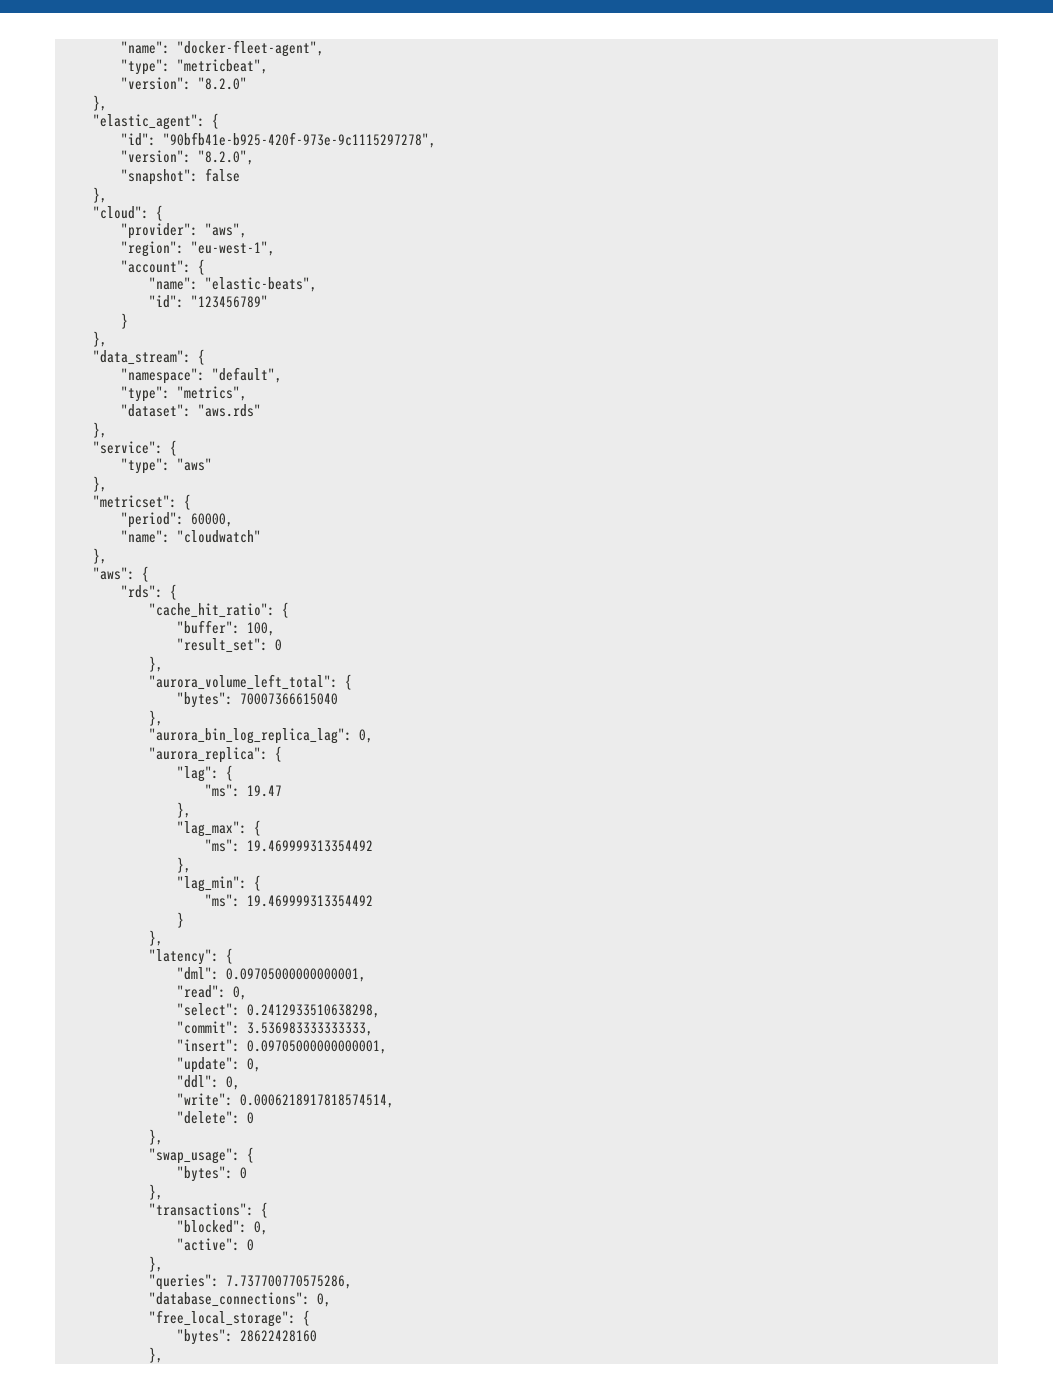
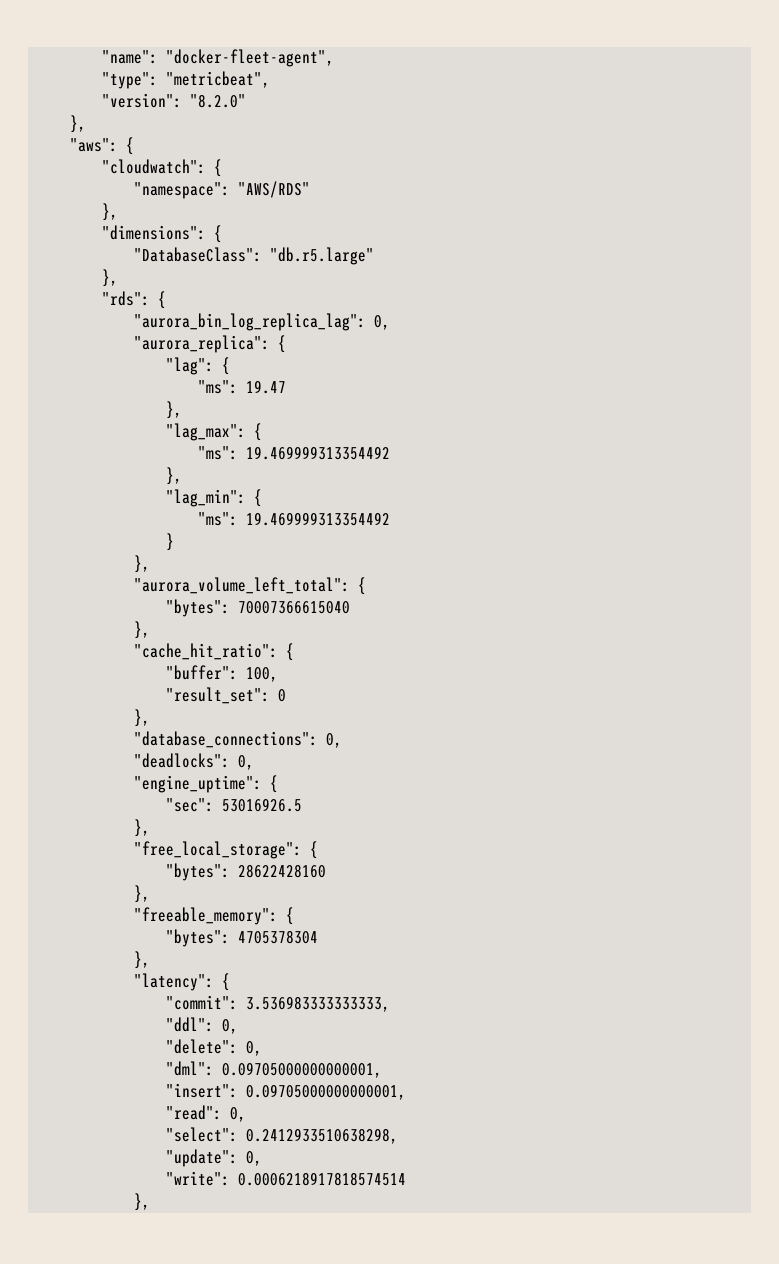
[92,113,219,130] [120,132,436,148] [120,150,254,165] [120,168,240,185] [92,187,107,203] [92,205,163,221] [120,223,247,239] [120,241,275,257] [120,259,205,275] [148,277,317,292] [148,295,268,308] [120,313,128,329] [92,331,107,347] [92,349,205,365] [120,367,282,384] [120,386,247,402] [120,404,261,417] [92,422,107,438] [92,440,177,456] [120,458,212,474] [92,476,107,492] [92,494,191,510] [120,512,233,528] [120,530,261,543] [92,548,107,564] [92,566,149,582] [120,584,177,600] [148,602,289,618] [176,620,275,636] [176,638,282,653] [148,656,163,672] [148,674,352,690] [176,692,338,708] [148,710,163,726] "elastic_agent": { // "id": "90bfb41e-b925-420f-973e-9c1115297278", // "version": "8.2.0", // "snapshot": false // }, // "cloud": { // "provider": "aws", // "region": "eu-west-1", // "account": { // "name": "elastic-beats", // "id": "123456789" // } // }, // "data_stream": { // "namespace": "default", // "type": "metrics", // "dataset": "aws.rds" // }, // "service": { // "type": "aws" // }, // "metricset": { // "period": 60000, // "name": "cloudwatch" // }, // "aws": { // "rds": { // "cache_hit_ratio": { // "buffer": 100, // "result_set": 0 // }, // "aurora_volume_left_total": { // "bytes": 70007366615040 // }, -> [69,137,134,155] [101,159,222,177] [133,181,310,199] [101,203,118,221] [101,225,222,243] [133,247,374,265] [101,269,118,287] [101,291,166,309] "aws": { // "cloudwatch": { // "namespace": "AWS/RDS" // }, // "dimensions": { // "DatabaseClass": "db.r5.large" // }, // "rds": {
[148,948,233,965] "latency": { -> [133,577,366,595] [165,599,350,617] [133,621,150,639] [133,643,294,661] [165,665,278,682] [165,687,286,704] [133,709,150,727] [133,731,342,748] [133,753,254,770] [133,775,278,793] [165,798,302,812] [133,819,150,837] [133,841,318,859] [165,863,326,881] [133,885,150,903] [133,907,294,925] [165,929,318,947] [133,951,150,969] [133,973,230,991] [165,995,390,1012] [165,1017,238,1034] [165,1039,262,1056] "aurora_volume_left_total": { // "bytes": 70007366615040 // }, // "cache_hit_ratio": { // "buffer": 100, // "result_set": 0 // }, // "database_connections": 0, // "deadlocks": 0, // "engine_uptime": { // "sec": 53016926.5 // }, // "free_local_storage": { // "bytes": 28622428160 // }, // "freeable_memory": { // "bytes": 4705378304 // }, // "latency": { // "commit": 3.536983333333333, // "ddl": 0, // "delete": 0,
(366, 975) none -> [165,1083,406,1100] // "insert": 0.09705000000000001,
[176,1021,373,1036] [176,1039,387,1054] // "commit": 3.536983333333333, // "insert": 0.09705000000000001, -> (398, 1136) none
[176,1075,240,1090] // "ddl": 0, -> (262, 1158) none
[239,1094,394,1108] [176,1111,254,1124] [148,1129,163,1145] [148,1147,254,1164] [176,1166,247,1182] [148,1184,163,1200] [148,1202,268,1218] [176,1220,268,1235] [176,1238,254,1251] [148,1256,163,1272] [148,1274,352,1290] [148,1292,331,1307] [148,1310,310,1327] [176,1329,317,1345] 0.0006218917818574514, // "delete": 0 // }, // "swap_usage": { // "bytes": 0 // }, // "transactions": { // "blocked": 0, // "active": 0 // }, // "queries": 7.737700770575286, // "database_connections": 0, // "free_local_storage": { // "bytes": 28622428160 -> [237,1172,406,1186] 0.0006218917818574514

